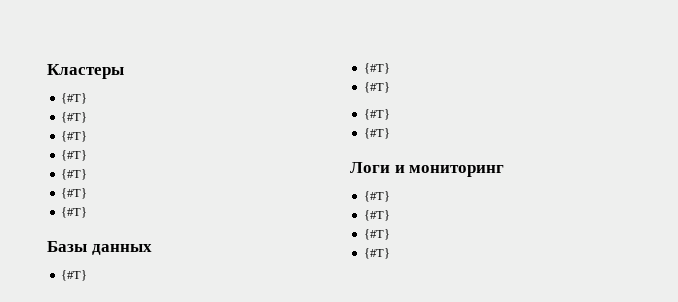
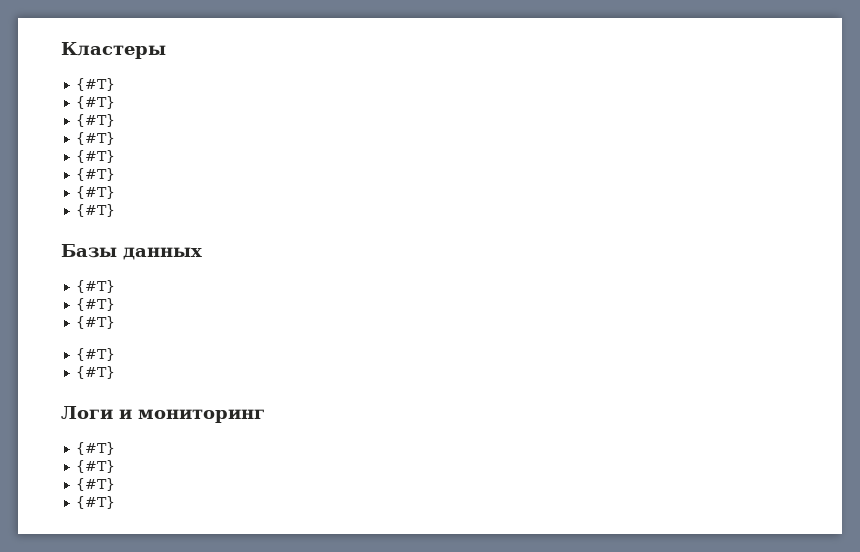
(87, 212) none -> [75,204,115,217] // {#T}

